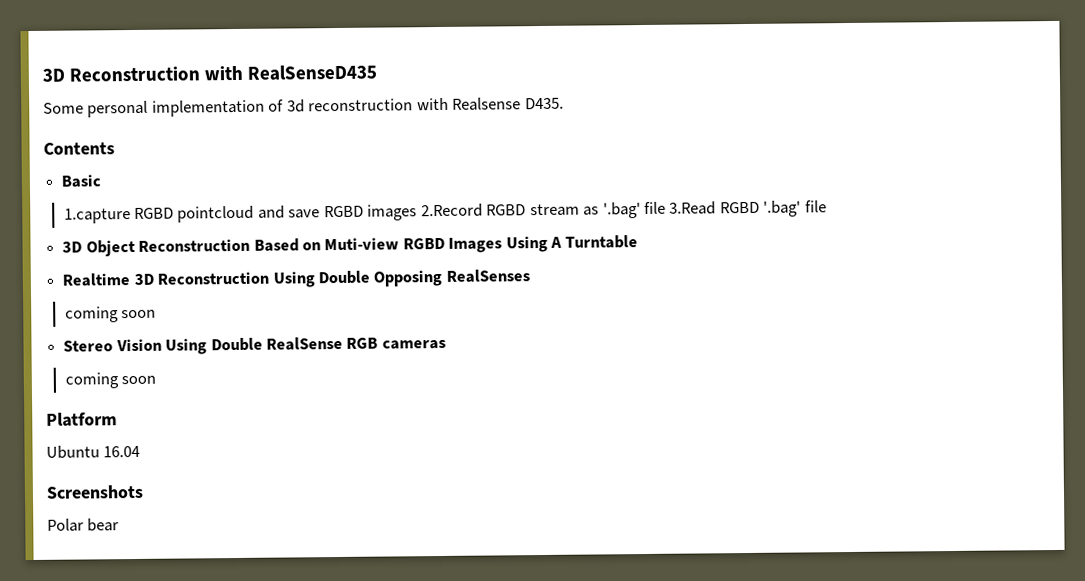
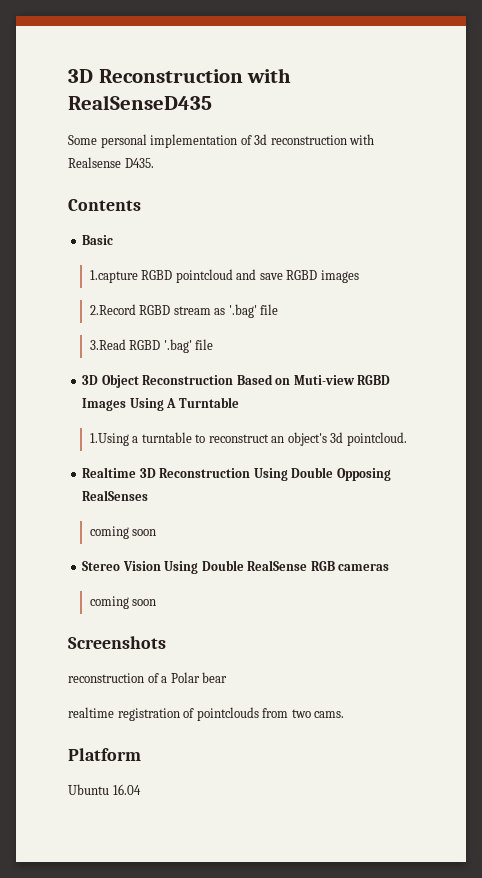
(418, 212) none -> (359, 276) //
(667, 208) none -> (279, 309) //
(638, 242) none -> [89,432,407,446] // 1.Using a turntable to reconstruct an object's 3d pointcloud.
(157, 380) none -> [68,636,166,649] [68,672,228,683] [68,707,345,721] // Screenshots // reconstruction of a Polar bear // realtime registration of pointclouds from two cams.
[46,484,144,499] [47,518,120,532] // Screenshots // Polar bear -> (141, 789) none

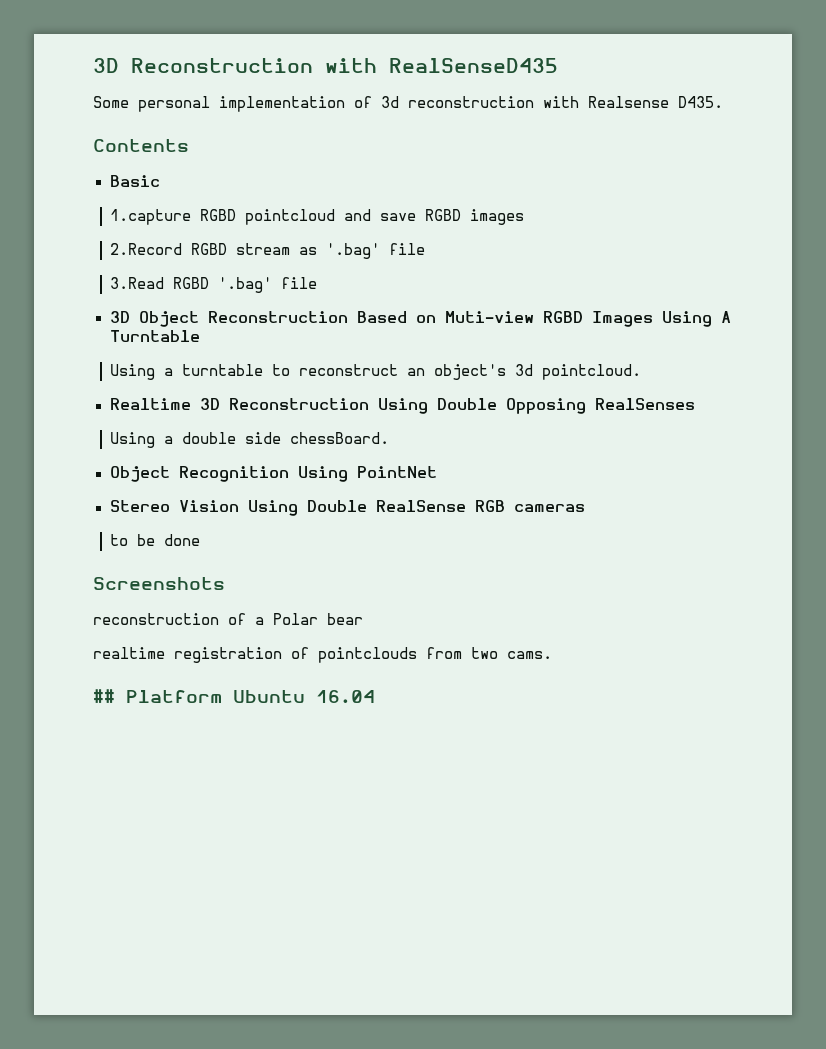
[89,433,129,446] 1.Using -> [110,364,156,380] Using
[89,526,157,539] coming soon -> [110,432,390,448] [109,466,437,482] Using a double side chessBoard. // Object Recognition Using PointNet
[89,596,157,609] coming soon -> [110,534,201,546] to be done
(345, 714) none -> [93,689,115,703] ##
(141, 754) // -> (222, 696) none

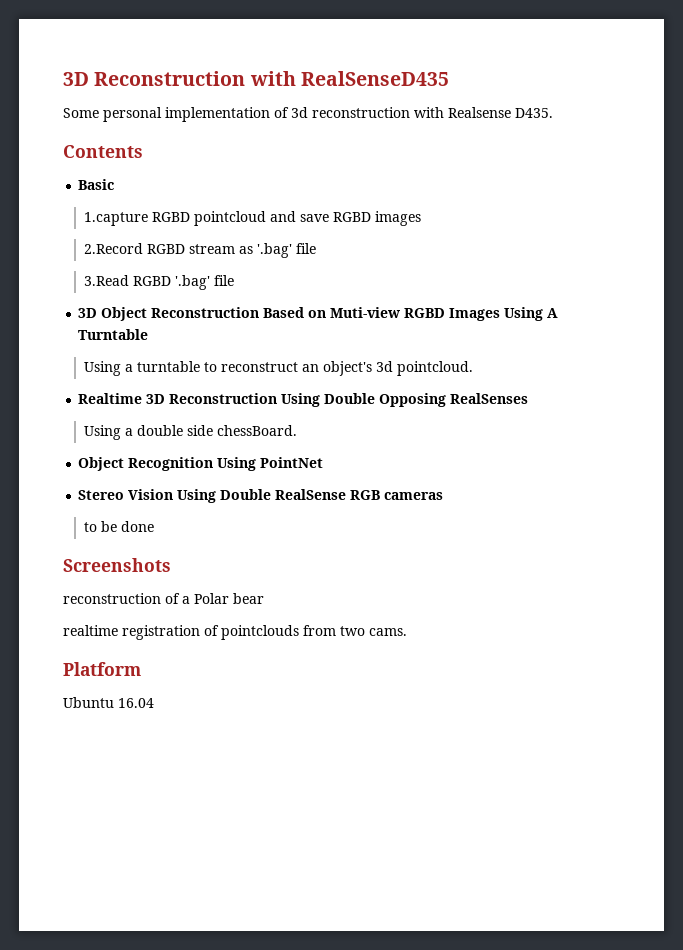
[93,689,115,703] ## -> (407, 632) none
(222, 696) none -> (141, 669) //

